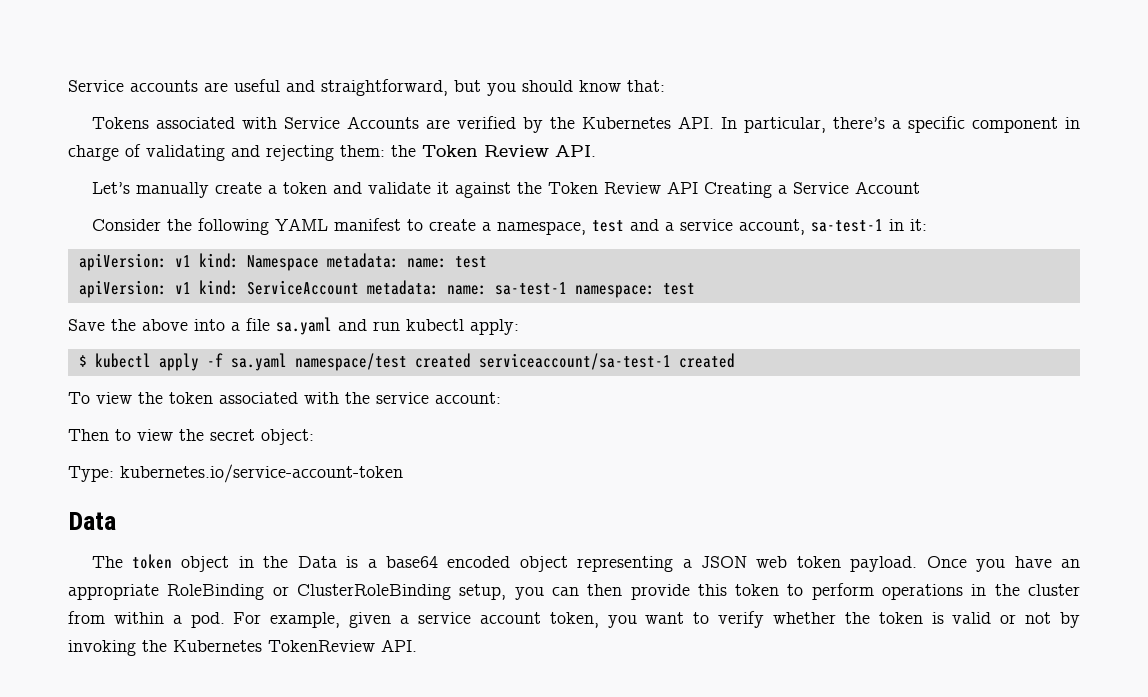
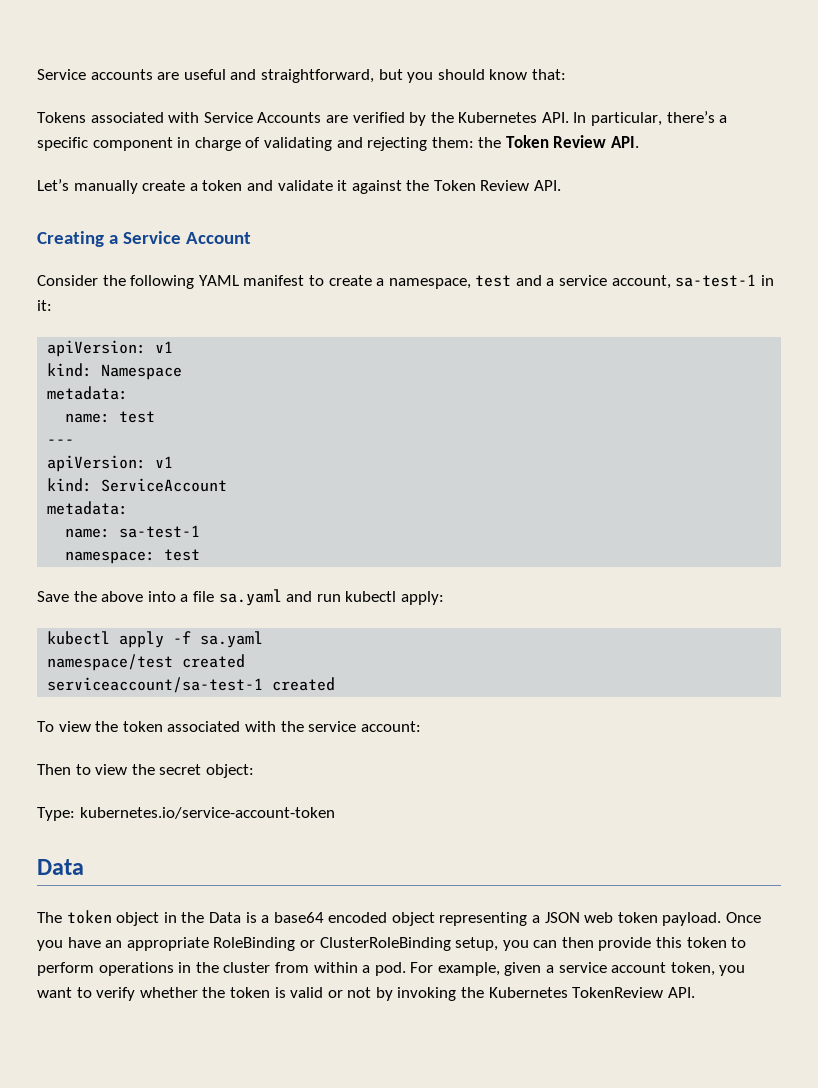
[666,181,698,194] API -> [534,180,562,191] API. //
(191, 261) none -> (174, 347) //
[326,253,399,268] metadata: -> [47,386,129,400] // metadata: //
[78,280,191,298] // apiVersion: v1 -> [47,439,75,445] [47,455,174,472] // --- // apiVersion: v1 //
[366,280,439,295] metadata: -> [47,501,129,515] // metadata: //
(567, 288) none -> (201, 531) //
[78,355,87,367] $ -> (444, 598) none
(287, 362) none -> (264, 639) //
(471, 360) none -> (246, 661) //

